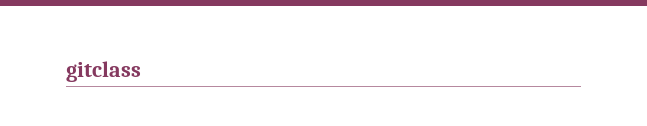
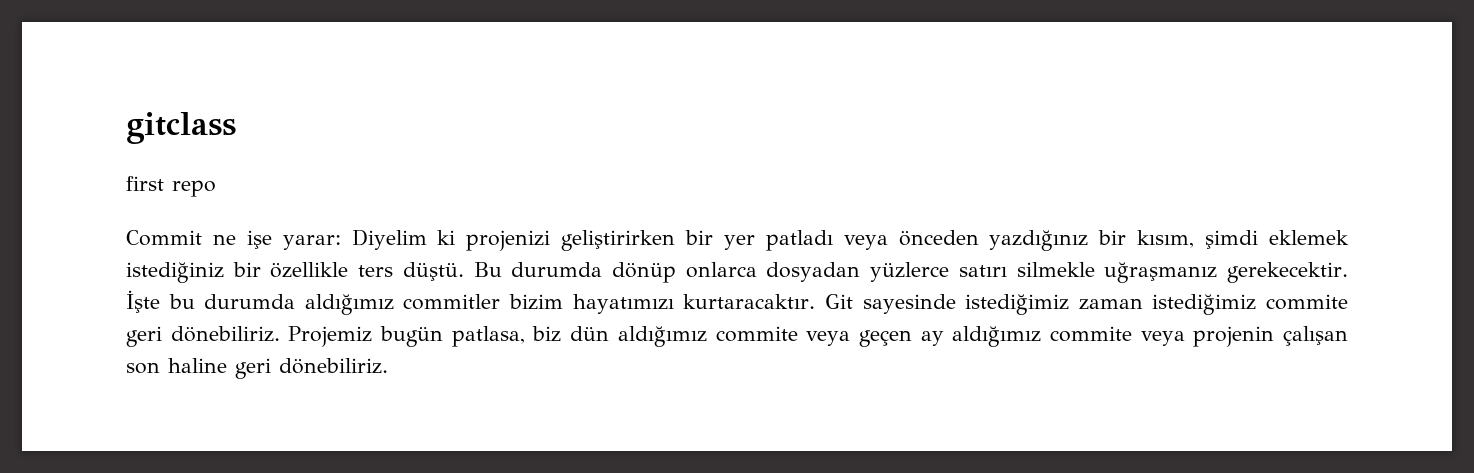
(141, 71) none -> [126,176,216,197] [126,229,1349,251] [126,262,1349,283] [126,290,1348,315] [126,326,1348,347] [126,358,388,379] // first repo // Commit ne işe yarar: Diyelim ki projenizi geliştirirken bir yer patladı veya önceden yazdığınız bir kısım, şimdi eklemek istediğiniz bir özellikle ters düştü. Bu durumda dönüp onlarca dosyadan yüzlerce satırı silmekle uğraşmanız gerekecektir. İşte bu durumda aldığımız commitler bizim hayatımızı kurtaracaktır. Git sayesinde istediğimiz zaman istediğimiz commite geri dönebiliriz. Projemiz bugün patlasa, biz dün aldığımız commite veya geçen ay aldığımız commite veya projenin çalışan son haline geri dönebiliriz.

